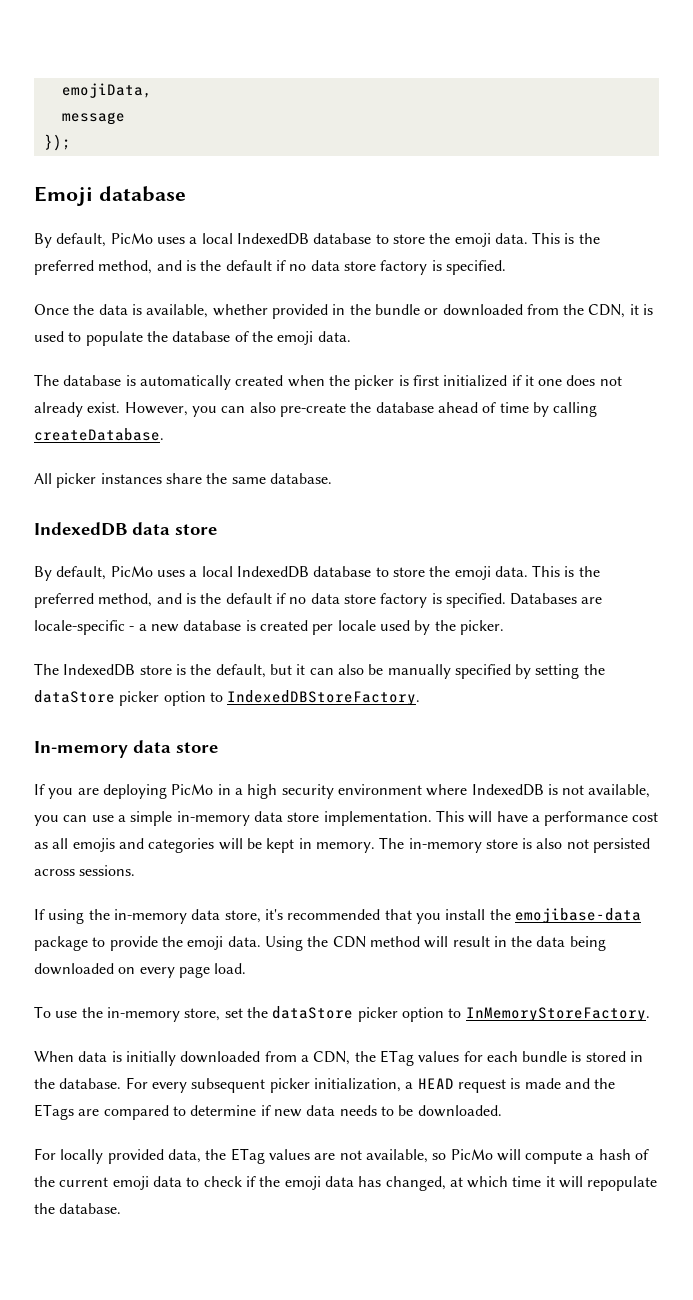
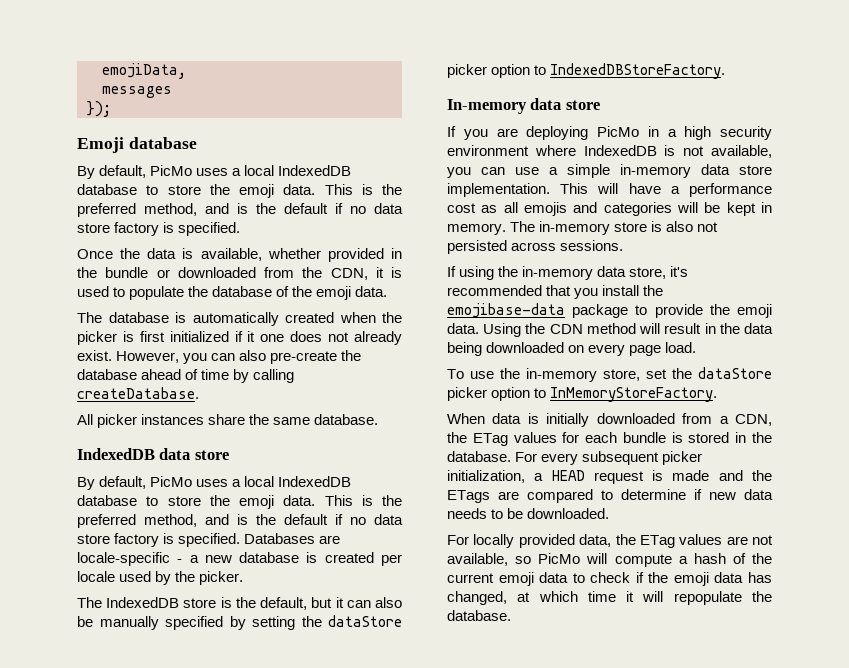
[61,112,125,125] message -> [102,86,172,98] messages

